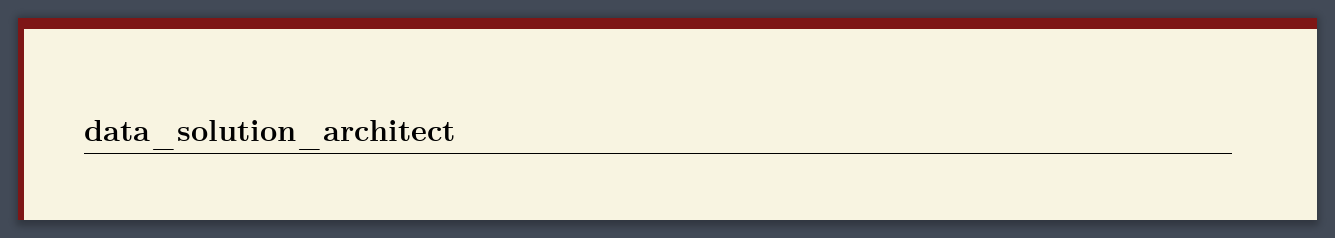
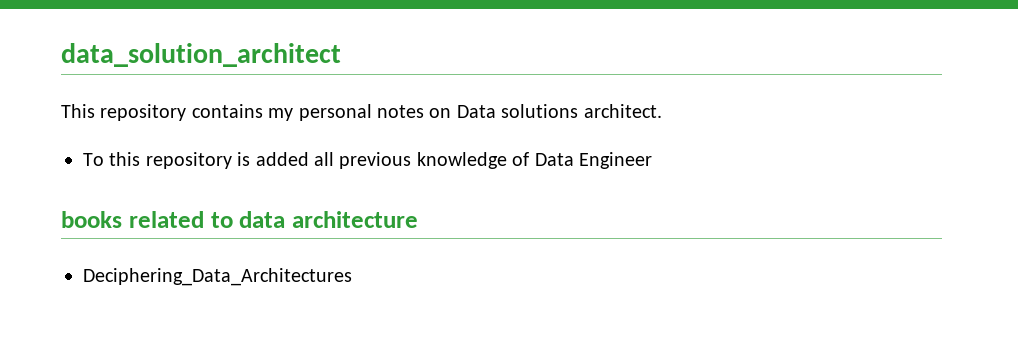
(455, 135) none -> [61,104,662,121] [83,152,652,169] [61,211,418,228] [83,268,352,286] // This repository contains my personal notes on Data solutions architect. // To this repository is added all previous knowledge of Data Engineer // books related to data architecture // Deciphering_Data_Architectures

